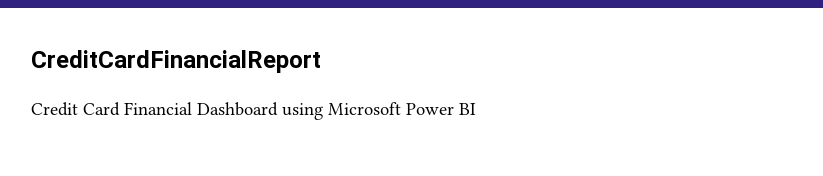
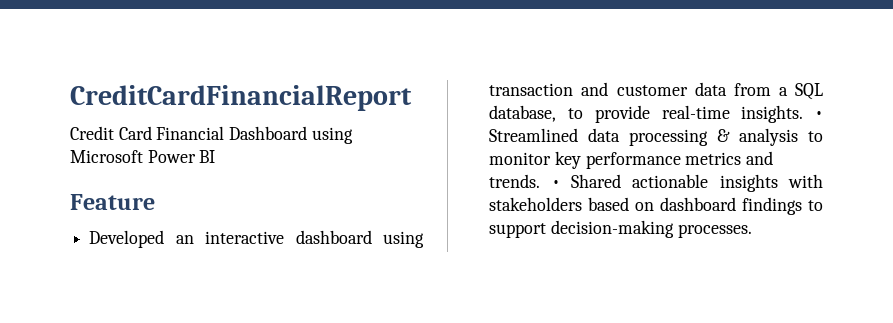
(476, 109) none -> [70,194,155,210] [89,230,424,248] [489,82,823,100] [489,105,823,123] [489,128,823,146] [489,151,774,169] [489,174,823,192] [489,197,823,215] [489,220,752,238] // Feature // Developed an interactive dashboard using transaction and customer data from a SQL database, to provide real-time insights. • Streamlined data processing & analysis to monitor key performance metrics and trends. • Shared actionable insights with stakeholders based on dashboard findings to support decision-making processes.

